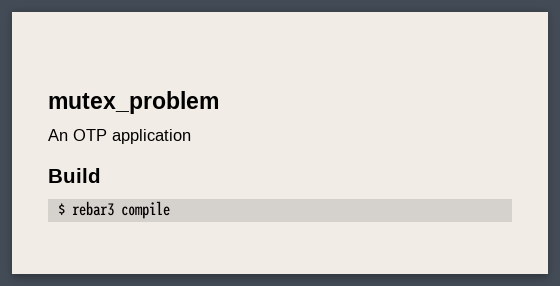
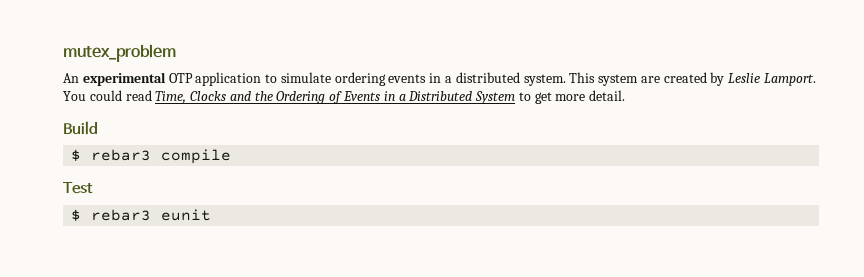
(68, 135) none -> [82,72,166,86] experimental
(191, 136) none -> [265,72,817,86] [63,90,626,104] to simulate ordering events in a distributed system. This system are created by Leslie Lamport. You could read Time, Clocks and the Ordering of Events in a Distributed System to get more detail.
(170, 210) none -> [63,182,93,194] [71,209,212,221] // Test // $ rebar3 eunit

